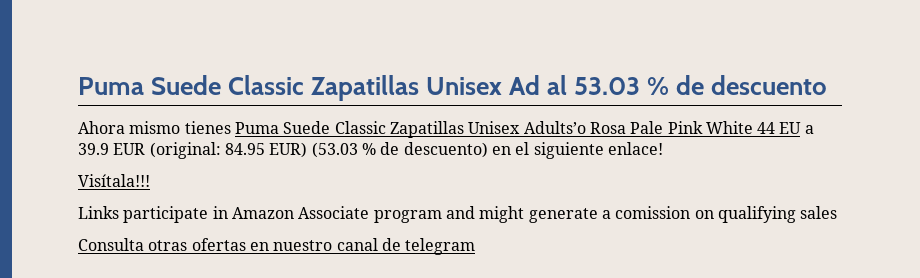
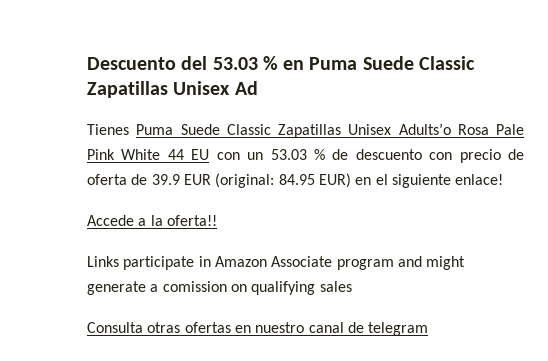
(78, 86) none -> [87,56,305,70] Descuento del 53.03 % en
[547,75,828,95] [78,121,231,134] al 53.03 % de descuento // Ahora mismo tienes -> [87,124,129,135] // Tienes
[804,125,814,134] a -> [216,149,524,163] [87,174,148,185] con un 53.03 % de descuento con precio de oferta de
[311,142,488,158] (53.03 % de descuento) -> (351, 180) none
[78,174,150,187] Visítala!!! -> [87,215,217,226] Accede a la oferta!!

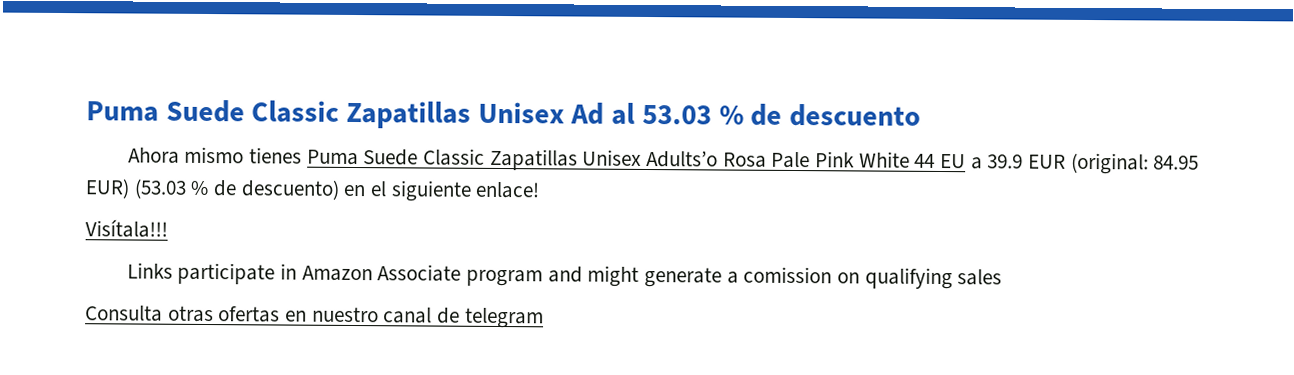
[87,56,305,70] Descuento del 53.03 % en -> (86, 111) none
[87,124,129,135] // Tienes -> [611,102,921,127] [127,146,302,164] al 53.03 % de descuento // Ahora mismo tienes
[216,149,524,163] [87,174,148,185] con un 53.03 % de descuento con precio de oferta de -> [970,157,983,170] a
(351, 180) none -> [133,178,340,200] (53.03 % de descuento)
[87,215,217,226] Accede a la oferta!! -> [85,219,168,238] Visítala!!!

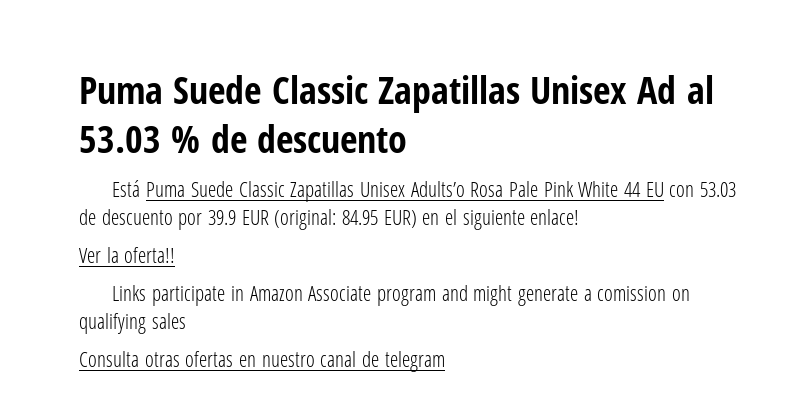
[127,146,302,164] Ahora mismo tienes -> [112,180,141,197] Está
[970,157,983,170] a -> [669,182,736,197] [79,209,203,230] con 53.03 de descuento por
[133,178,340,200] (53.03 % de descuento) -> (417, 219) none
[85,219,168,238] Visítala!!! -> [79,247,176,263] Ver la oferta!!

